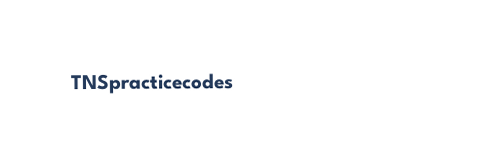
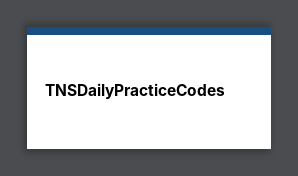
[70,73,234,95] TNSpracticecodes -> [45,83,225,99] TNSDailyPracticeCodes

